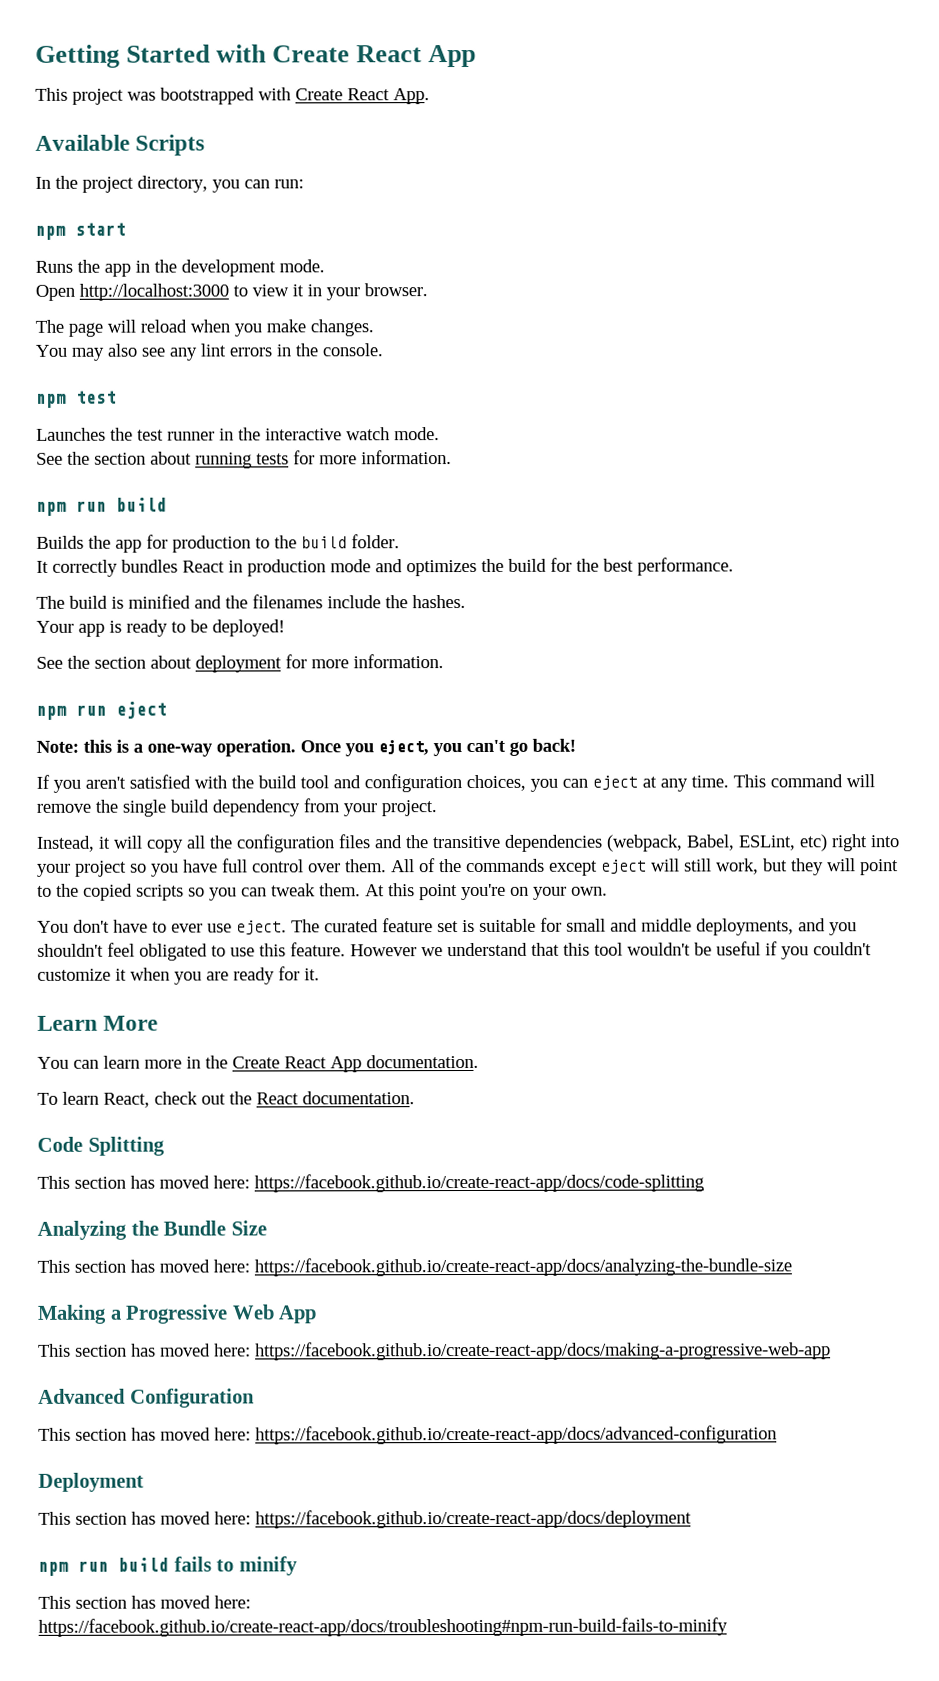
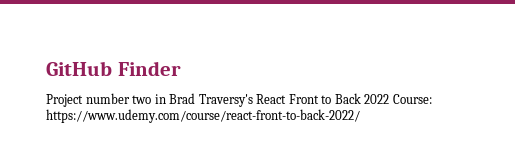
[35,44,477,68] [35,87,430,105] [35,134,206,156] [35,175,304,193] [35,222,126,240] [35,259,325,277] [35,283,428,301] [35,319,374,337] [35,343,383,361] [36,390,117,408] [36,427,440,441] [36,450,452,469] [36,497,167,516] [36,534,400,553] [36,557,734,577] [36,594,466,609] [36,619,285,637] [36,654,444,673] [36,701,167,720] [36,738,576,757] [36,774,875,793] [36,798,437,817] [36,834,900,853] [37,858,899,877] [37,883,608,901] [37,917,857,936] [37,941,872,961] [37,966,320,985] [37,1015,159,1031] [37,1054,479,1073] [37,1091,415,1108] [37,1136,165,1156] [37,1173,704,1193] [37,1220,267,1240] [37,1257,792,1277] [37,1304,318,1324] [38,1341,831,1361] [38,1388,255,1408] [38,1425,777,1445] [38,1472,144,1492] [38,1509,692,1529] [38,1556,298,1576] [38,1595,251,1609] [38,1617,728,1637] Getting Started with Create React App // This project was bootstrapped with Create React App. // Available Scripts // In the project directory, you can run: // npm start // Runs the app in the development mode. // Open http://localhost:3000 to view it in your browser. // The page will reload when you make changes. // You may also see any lint errors in the console. // npm test // Launches the test runner in the interactive watch mode. // See the section about running tests for more information. // npm run build // Builds the app for production to the build folder. // It correctly bundles React in production mode and optimizes the build for the best performance. // The build is minified and the filenames include the hashes. // Your app is ready to be deployed! // See the section about deployment for more information. // npm run eject // Note: this is a one-way operation. Once you eject, you can't go back! // If you aren't satisfied with the build tool and configuration choices, you can eject at any time. This command will remove the single build dependency from your project. // Instead, it will copy all the configuration files and the transitive dependencies (webpack, Babel, ESLint, etc) right into your project so you have full control over them. All of the commands except eject will still work, but they will point to the copied scripts so you can tweak them. At this point you're on your own. // You don't have to ever use eject. The curated feature set is suitable for small and middle deployments, and you shouldn't feel obligated to use this feature. However we understand that this tool wouldn't be useful if you couldn't customize it when you are ready for it. // Learn More // You can learn more in the Create React App documentation. // To learn React, check out the React documentation. // Code Splitting // This section has moved here: https://facebook.github.io/create-react-app/docs/code-splitting // Analyzing the Bundle Size // This section has moved here: https://facebook.github.io/create-react-app/docs/analyzing-the-bundle-size // Making a Progressive Web App // This section has moved here: https://facebook.github.io/create-react-app/docs/making-a-progressive-web-app // Advanced Configuration // This section has moved here: https://facebook.github.io/create-react-app/docs/advanced-configuration // Deployment // This section has moved here: https://facebook.github.io/create-react-app/docs/deployment // npm run build fails to minify // This section has moved here: https://facebook.github.io/create-react-app/docs/troubleshooting#npm-run-build-fails-to-minify -> [46,61,181,76] [46,93,432,107] [46,109,360,123] GitHub Finder // Project number two in Brad Traversy's React Front to Back 2022 Course: https://www.udemy.com/course/react-front-to-back-2022/

